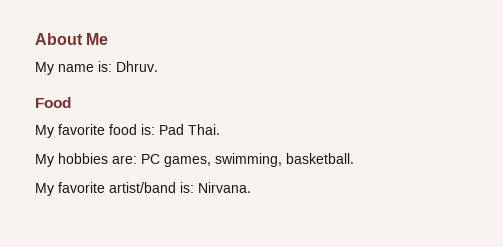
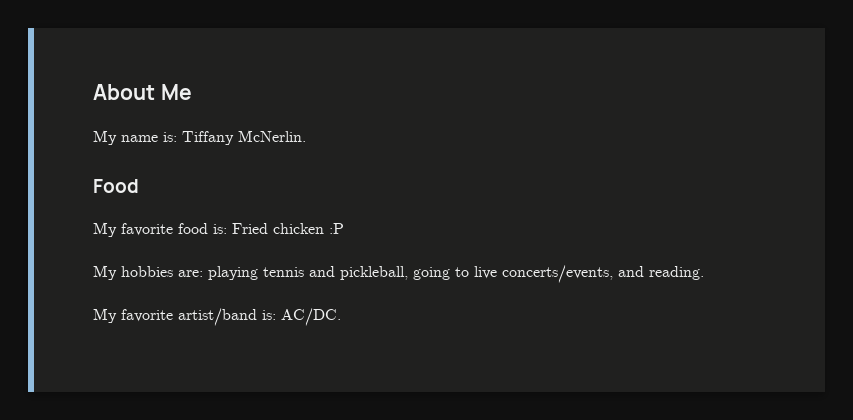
[116,61,158,72] Dhruv. -> [182,130,306,145] Tiffany McNerlin.
[159,124,220,135] Pad Thai. -> [232,223,344,234] Fried chicken :P
[141,153,354,167] PC games, swimming, basketball. -> [208,265,704,283] playing tennis and pickleball, going to live concerts/events, and reading.
[198,182,251,193] Nirvana. -> [281,308,341,326] AC/DC.

